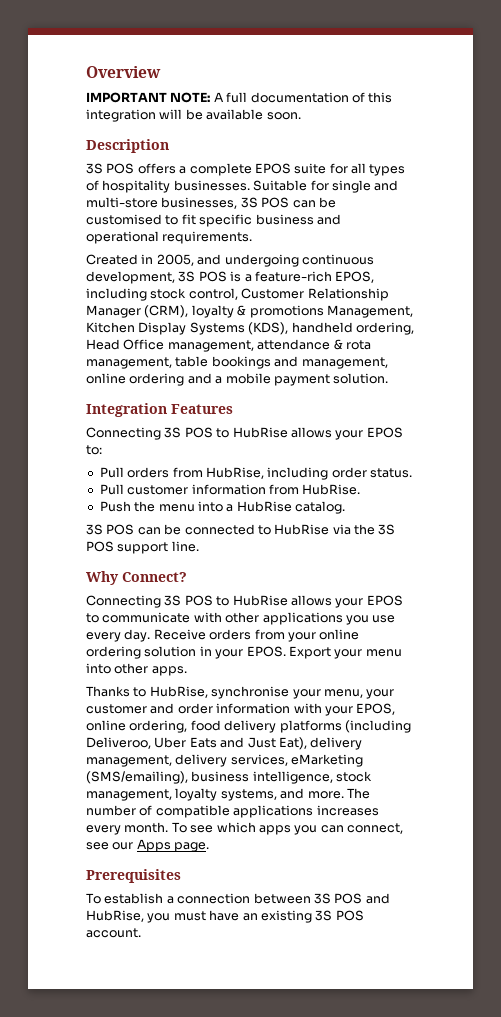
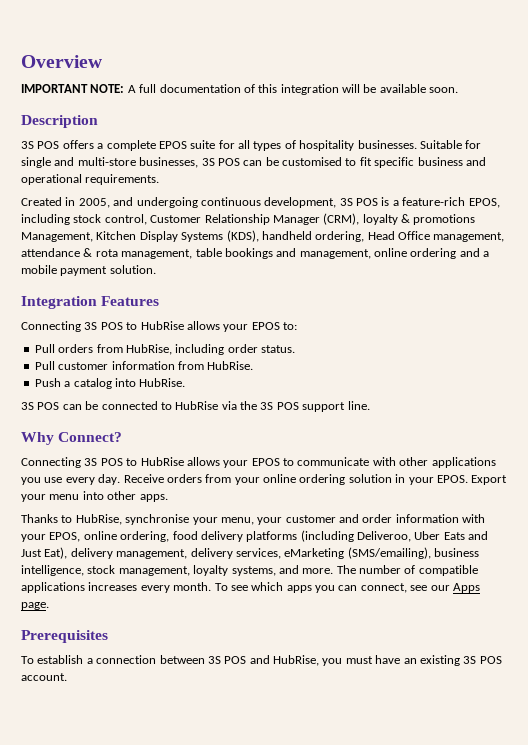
[134,501,345,514] the menu into a HubRise catalog. -> [64,378,186,389] a catalog into HubRise.

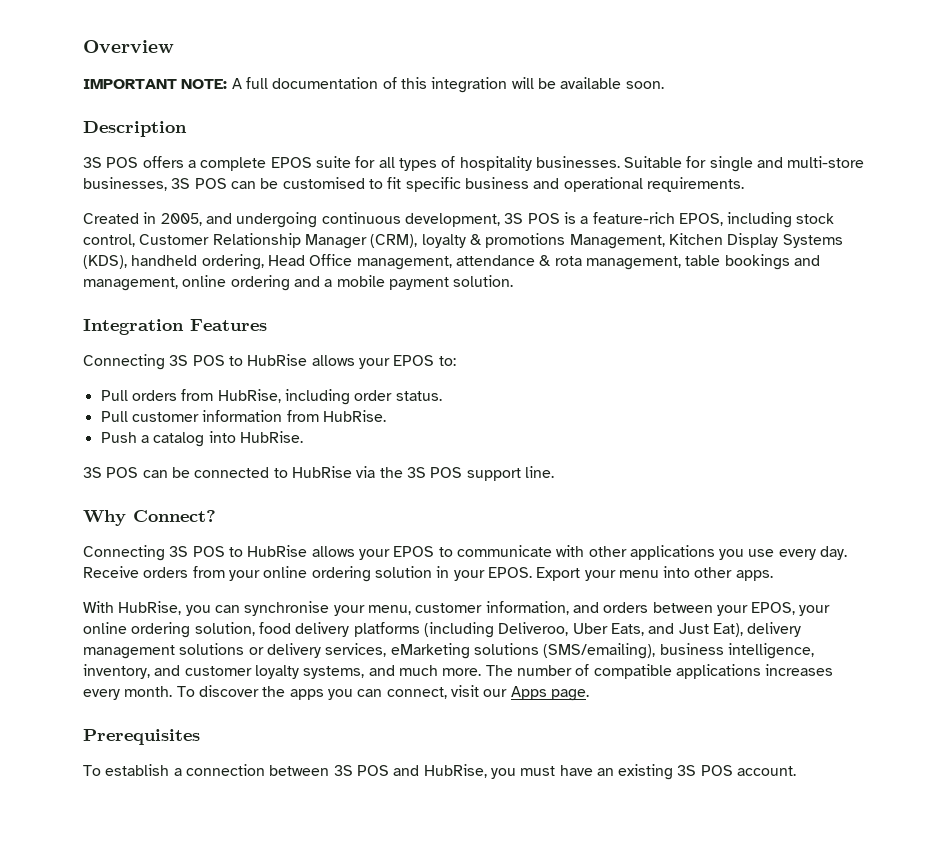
[21,514,486,525] [21,531,170,542] Thanks to HubRise, synchronise your menu, your customer and order information with your EPOS, online ordering, -> [83,601,831,616] [83,622,255,638] With HubRise, you can synchronise your menu, customer information, and orders between your EPOS, your online ordering solution,
[443,532,465,540] Eats -> [610,623,644,636] Eats,
[116,549,188,559] management, -> [83,643,264,659] management solutions or
(345, 553) none -> [473,643,539,655] solutions
[87,565,190,576] stock management, -> [83,664,252,679] inventory, and customer
(299, 569) none -> [398,665,438,676] much
[230,582,284,591] see which -> [198,685,286,697] discover the
[410,585,428,591] see -> [450,685,479,697] visit

